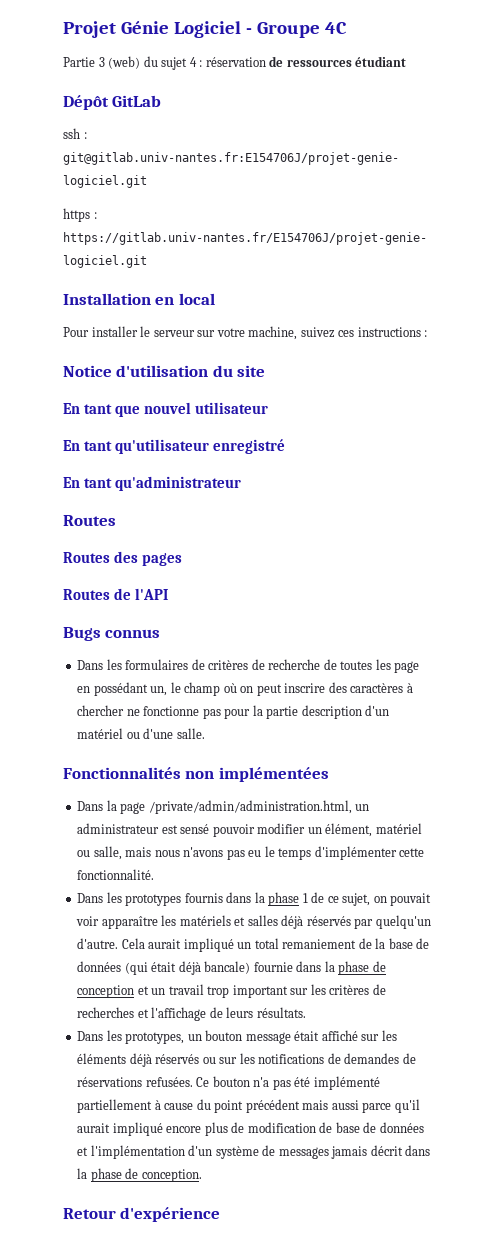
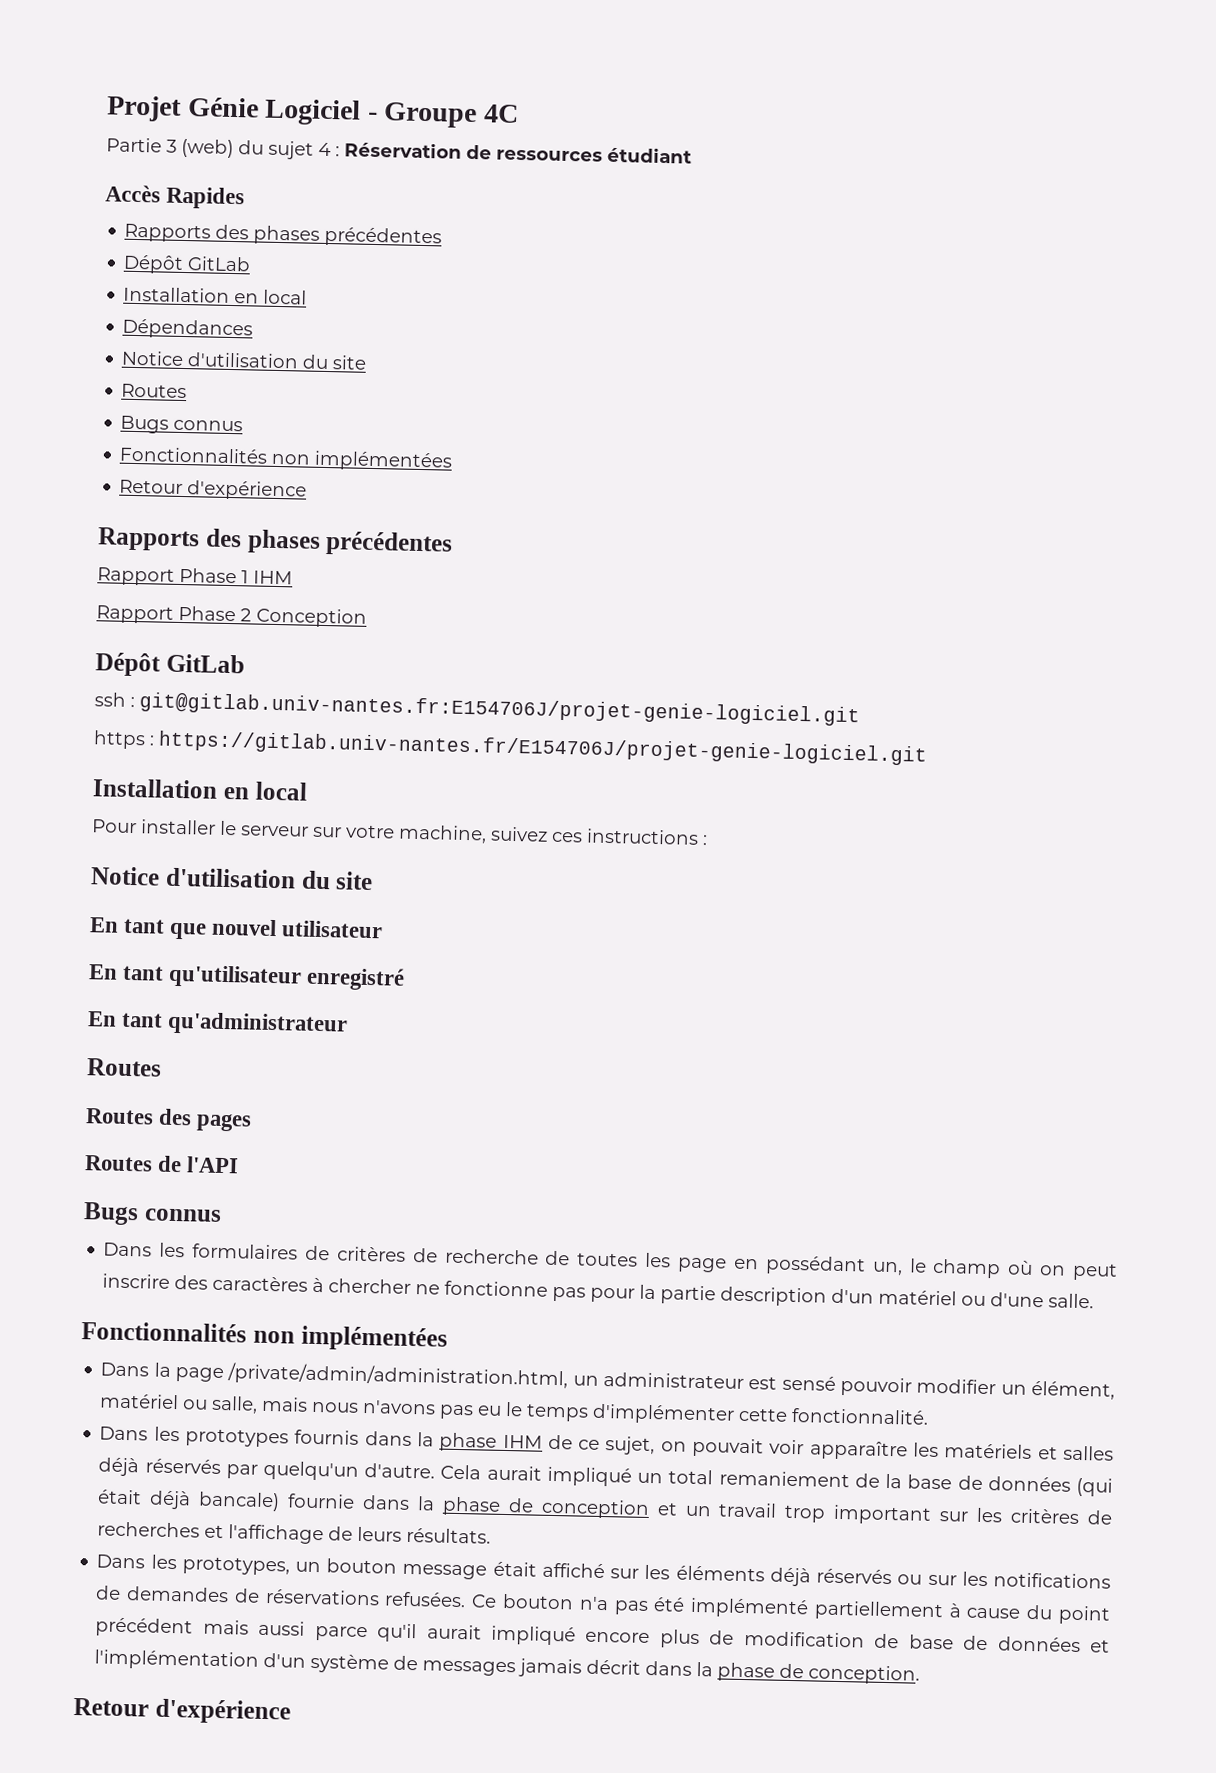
[205,57,266,67] réservation -> [344,141,462,159] Réservation
(407, 61) none -> [105,184,246,210] [124,223,443,248] [123,254,252,274] [123,286,308,305] [122,318,254,340] [121,350,368,370] [121,383,188,399] [120,415,244,434] [119,446,454,472] [119,479,308,501] [97,527,454,557] [97,567,293,586] [96,605,367,628] // Accès Rapides // Rapports des phases précédentes // Dépôt GitLab // Installation en local // Dépendances // Notice d'utilisation du site // Routes // Bugs connus // Fonctionnalités non implémentées // Retour d'expérience // Rapports des phases précédentes // Rapport Phase 1 IHM // Rapport Phase 2 Conception
[302,893,308,903] 1 -> [502,1434,543,1449] IHM

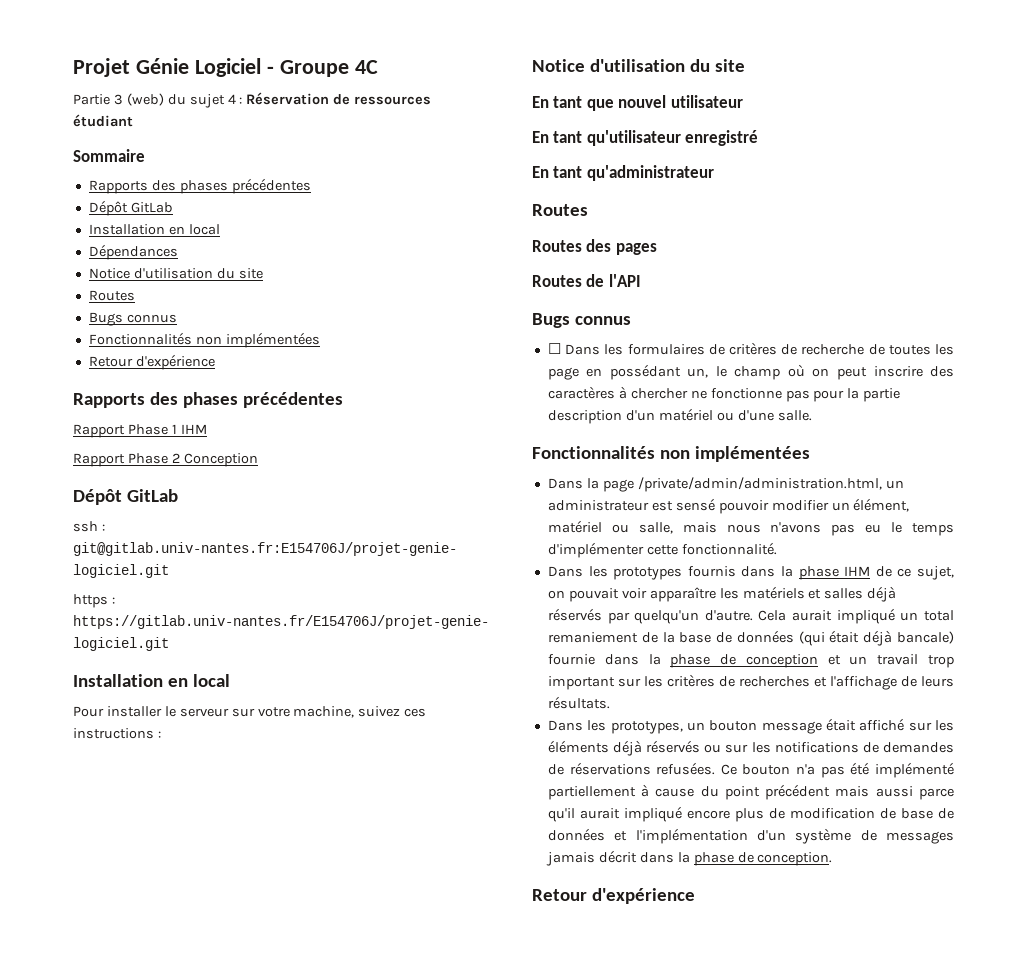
[105,184,246,210] Accès Rapides -> [73,149,145,162] Sommaire
(222, 1215) none -> [547,343,561,354] ☐

